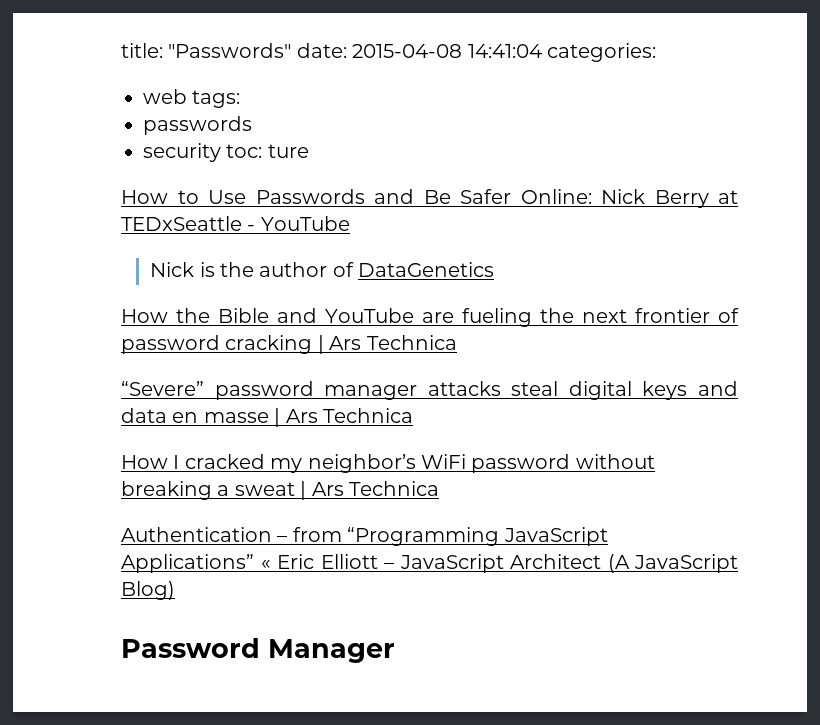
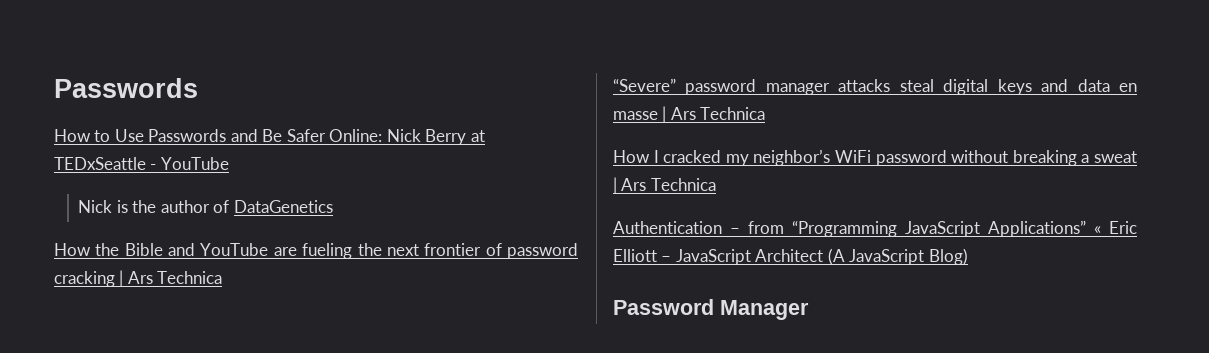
[121,43,656,62] [143,89,241,108] [143,116,252,135] [143,143,309,162] title: "Passwords" date: 2015-04-08 14:41:04 categories: // web tags: // passwords // security toc: ture -> [54,78,198,98] Passwords

